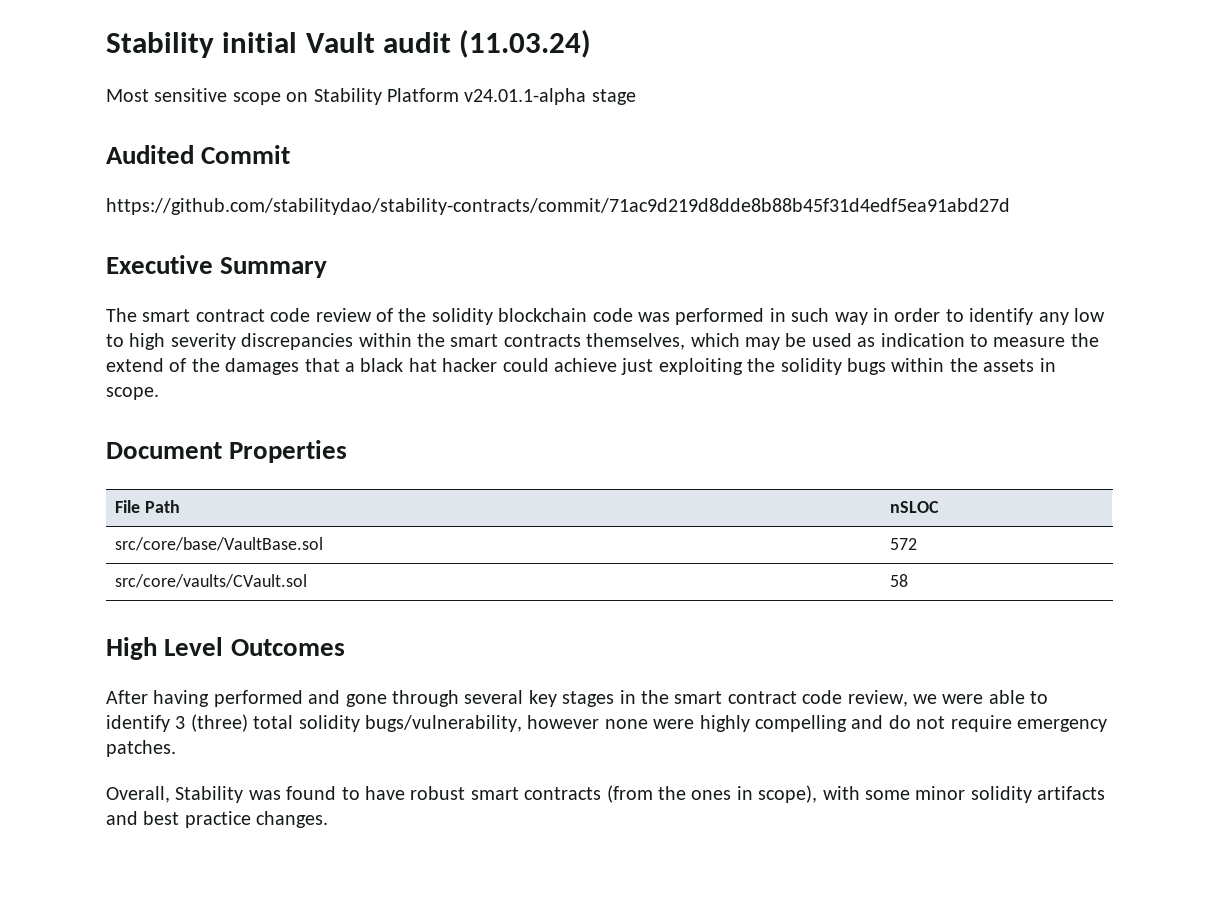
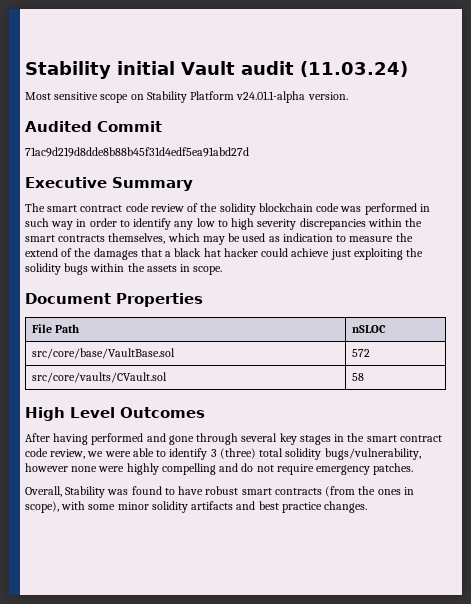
[591,89,636,105] stage -> [307,92,348,100] version.
[106,198,1010,215] https://github.com/stabilitydao/stability-contracts/commit/71ac9d219d8dde8b88b45f31d4edf5ea91abd27d -> [25,147,249,157] 71ac9d219d8dde8b88b45f31d4edf5ea91abd27d

